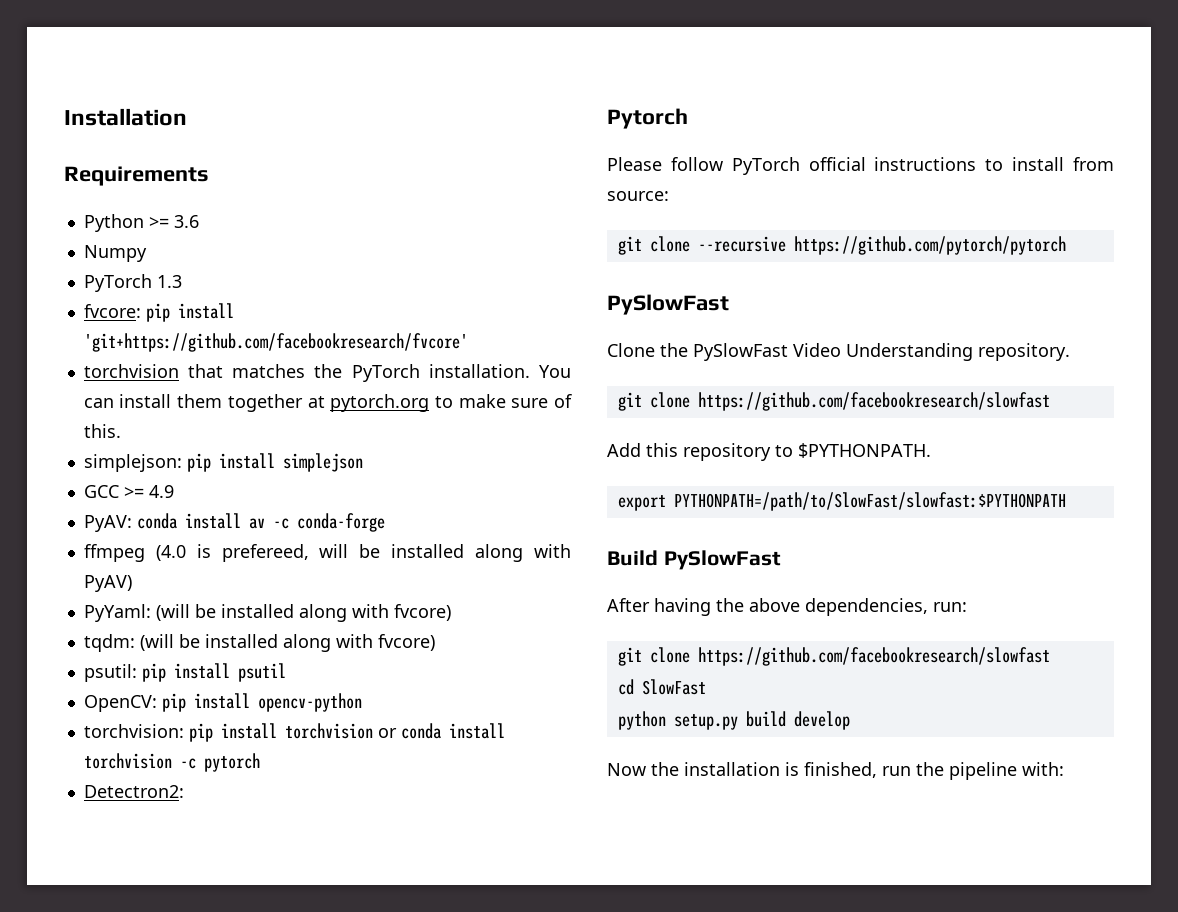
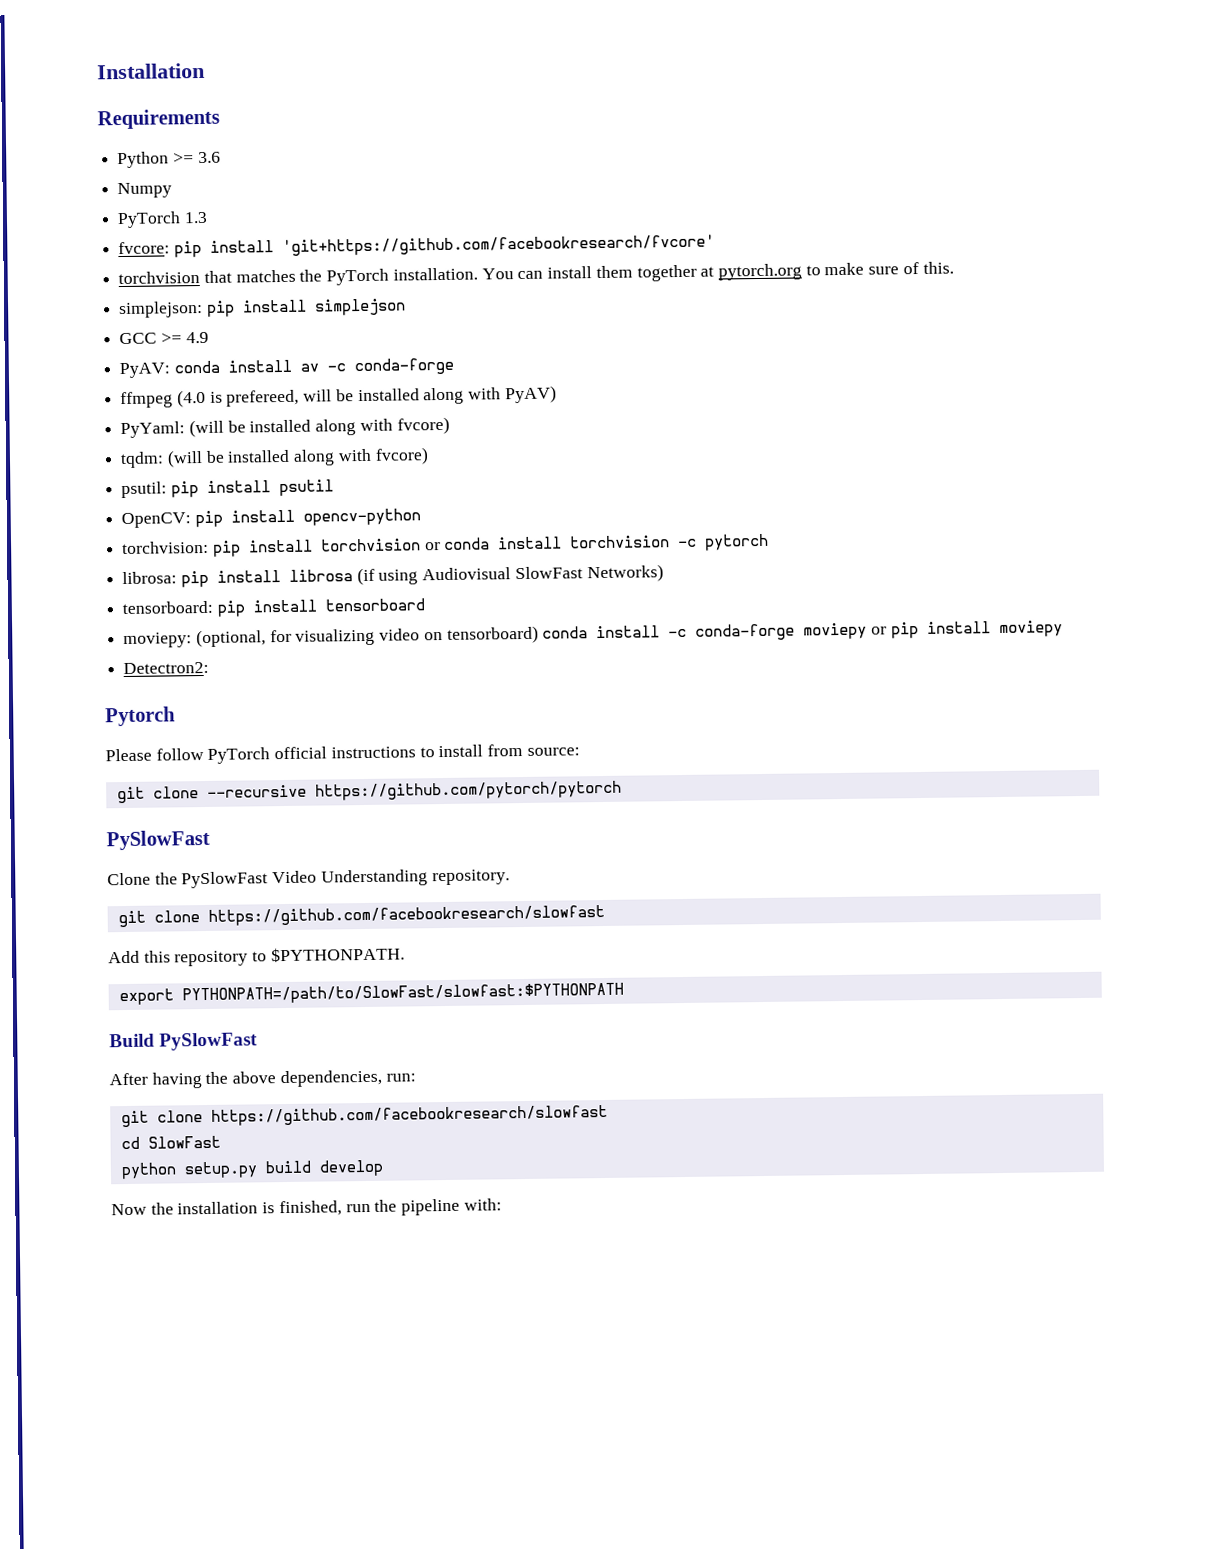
(260, 762) none -> [122,564,664,588] [122,598,425,617] [123,620,1063,649] // librosa: pip install librosa (if using Audiovisual SlowFast Networks) // tensorboard: pip install tensorboard // moviepy: (optional, for visualizing video on tensorboard) conda install -c conda-forge moviepy or pip install moviepy

